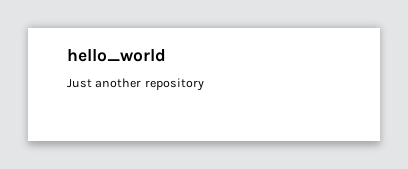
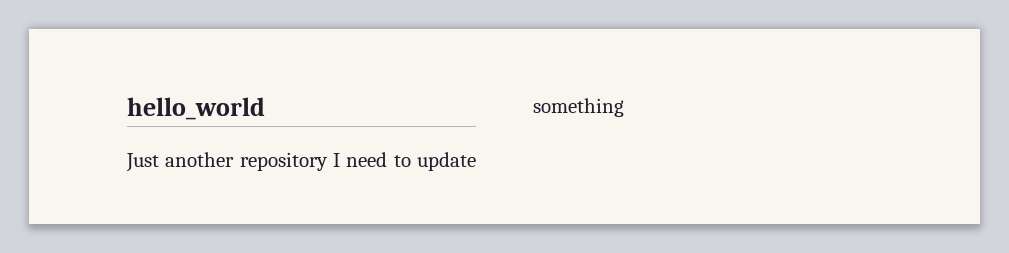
(204, 84) none -> [333,152,476,171] [533,98,624,117] I need to update something

